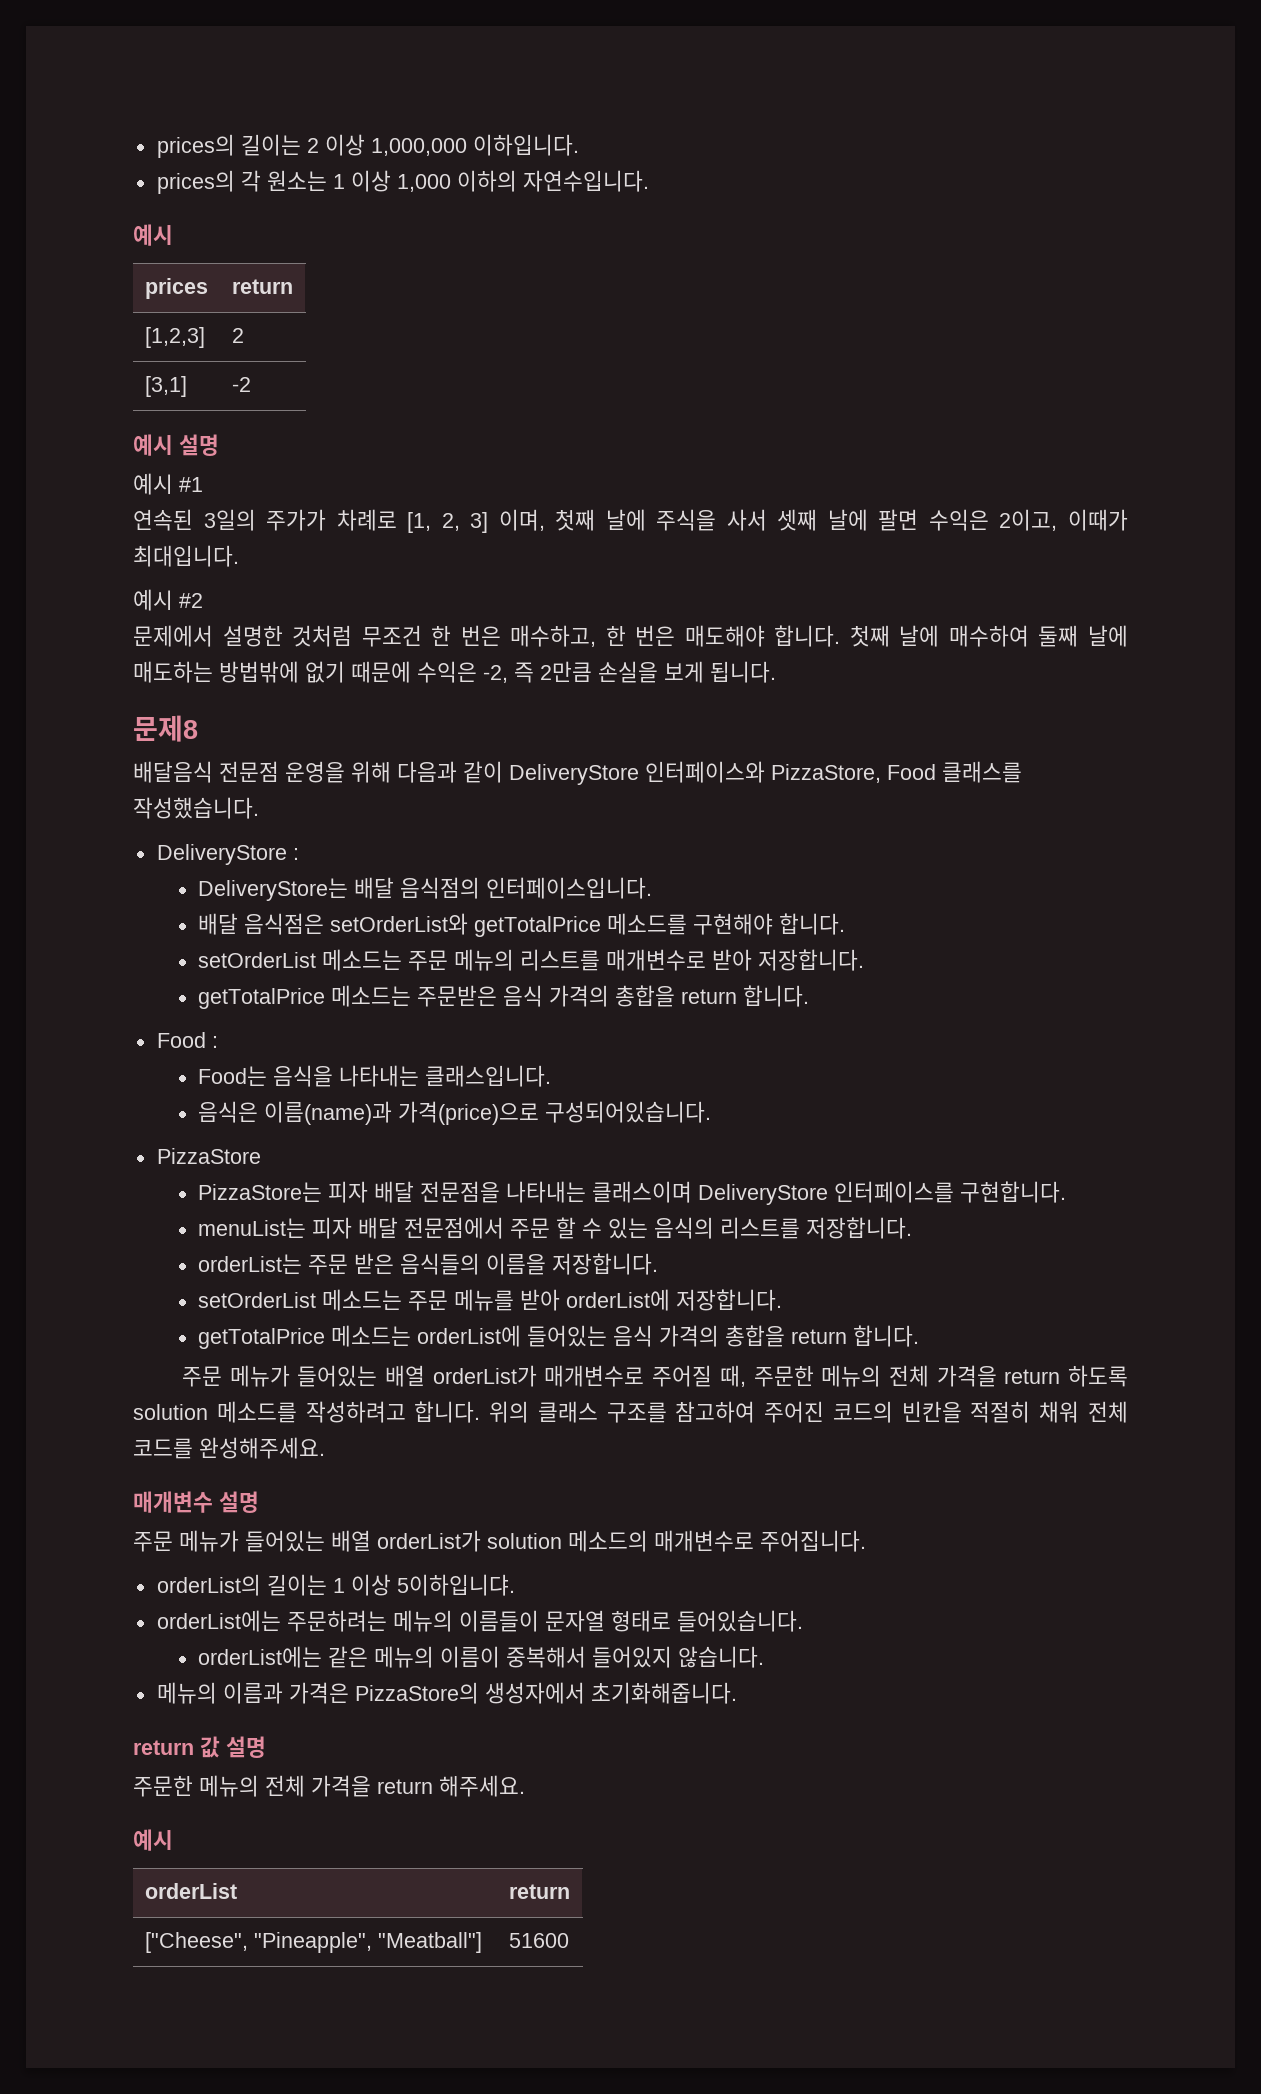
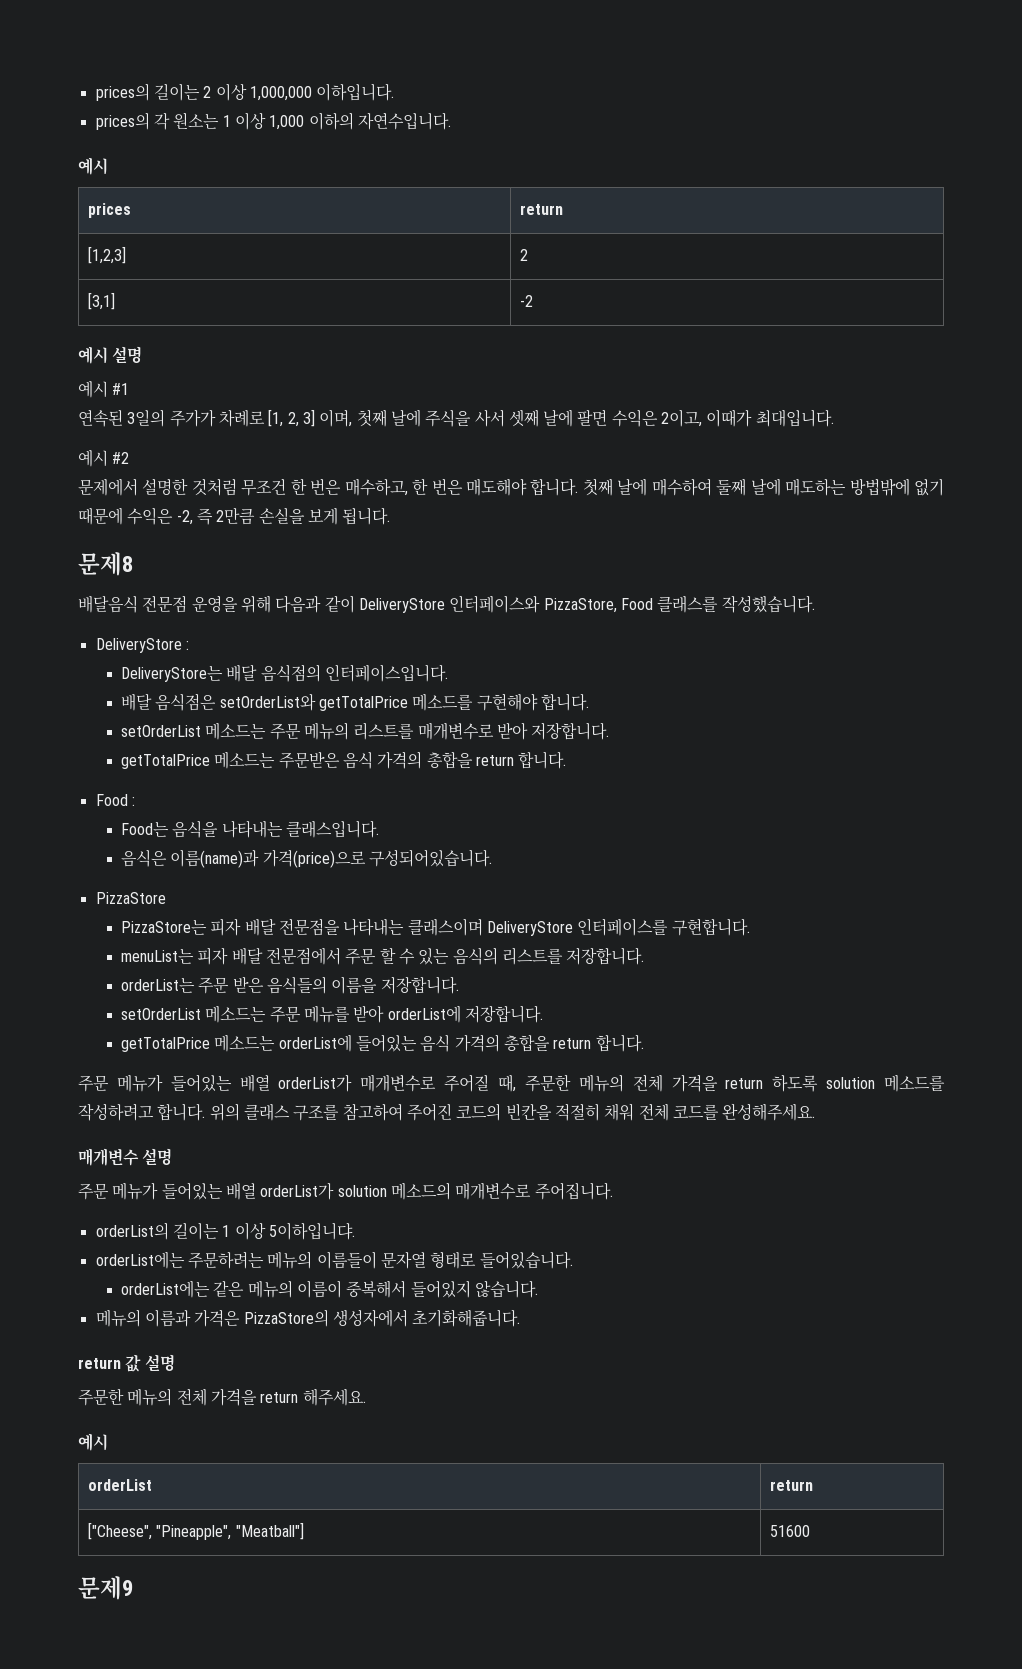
(569, 1940) none -> [78,1576,133,1600] // 문제9

